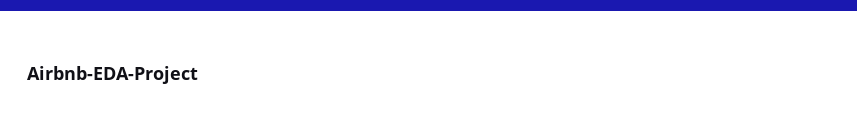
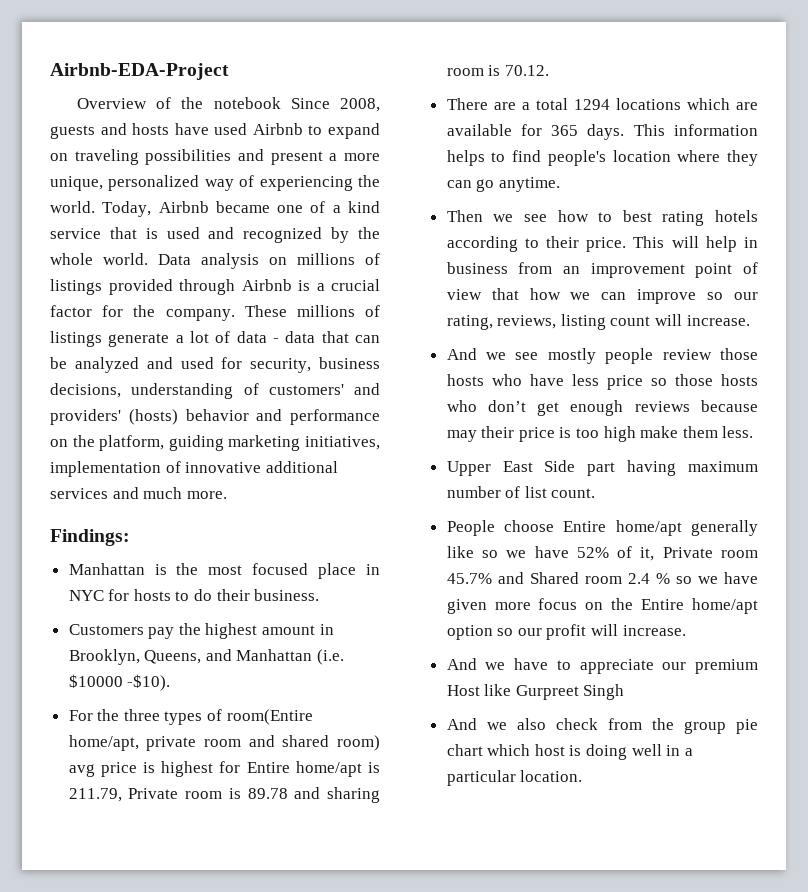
(198, 75) none -> [76,97,381,112] [50,123,380,139] [50,149,380,165] [50,175,380,191] [50,201,380,217] [50,227,380,243] [50,253,380,269] [50,279,380,295] [50,305,380,321] [50,331,380,347] [50,357,380,373] [50,383,380,399] [50,409,380,425] [50,435,380,451] [50,461,338,477] [50,487,227,499] [50,529,130,546] [68,563,380,579] [68,589,320,601] [68,623,334,639] [68,649,345,665] [68,674,171,691] [68,709,313,725] [68,735,381,751] [68,761,380,777] [68,787,380,803] [446,65,549,76] [446,98,758,110] [446,124,758,140] [446,150,758,166] [446,177,560,192] [446,210,758,226] [446,236,758,252] [446,262,758,278] [446,288,758,304] [446,314,750,330] [446,348,758,364] [446,374,758,390] [446,400,758,416] [446,426,754,442] [446,460,758,476] [446,486,596,498] [446,520,758,536] [446,546,758,561] [446,572,758,584] [446,598,758,614] [446,624,686,640] [446,658,758,674] [446,684,625,700] [446,718,758,734] [446,744,693,760] [446,770,583,786] // Overview of the notebook Since 2008, guests and hosts have used Airbnb to expand on traveling possibilities and present a more unique, personalized way of experiencing the world. Today, Airbnb became one of a kind service that is used and recognized by the whole world. Data analysis on millions of listings provided through Airbnb is a crucial factor for the company. These millions of listings generate a lot of data - data that can be analyzed and used for security, business decisions, understanding of customers' and providers' (hosts) behavior and performance on the platform, guiding marketing initiatives, implementation of innovative additional services and much more. // Findings: // Manhattan is the most focused place in NYC for hosts to do their business. // Customers pay the highest amount in Brooklyn, Queens, and Manhattan (i.e. $10000 -$10). // For the three types of room(Entire home/apt, private room and shared room) avg price is highest for Entire home/apt is 211.79, Private room is 89.78 and sharing room is 70.12. // There are a total 1294 locations which are available for 365 days. This information helps to find people's location where they can go anytime. // Then we see how to best rating hotels according to their price. This will help in business from an improvement point of view that how we can improve so our rating, reviews, listing count will increase. // And we see mostly people review those hosts who have less price so those hosts who don’t get enough reviews because may their price is too high make them less. // Upper East Side part having maximum number of list count. // People choose Entire home/apt generally like so we have 52% of it, Private room 45.7% and Shared room 2.4 % so we have given more focus on the Entire home/apt option so our profit will increase. // And we have to appreciate our premium Host like Gurpreet Singh // And we also check from the group pie chart which host is doing well in a particular location.

